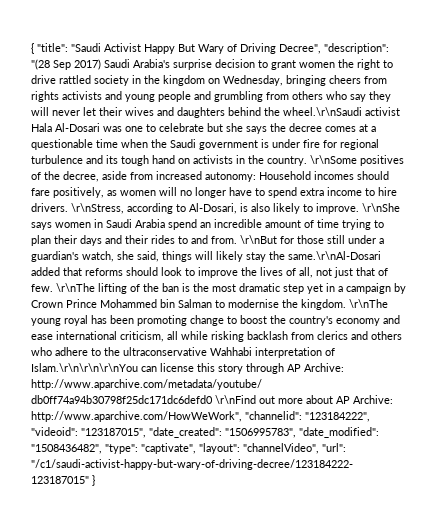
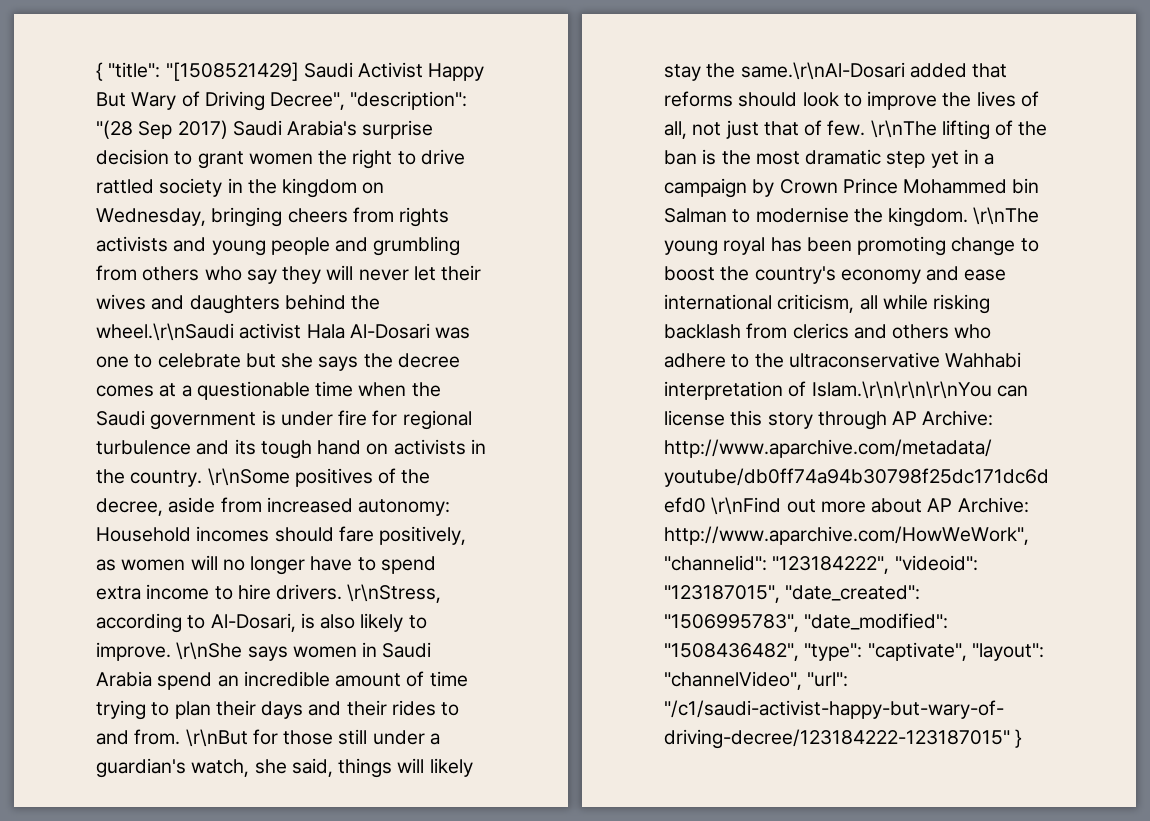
[71,43,101,52] "Saudi -> [165,62,353,81] "[1508521429] Saudi

